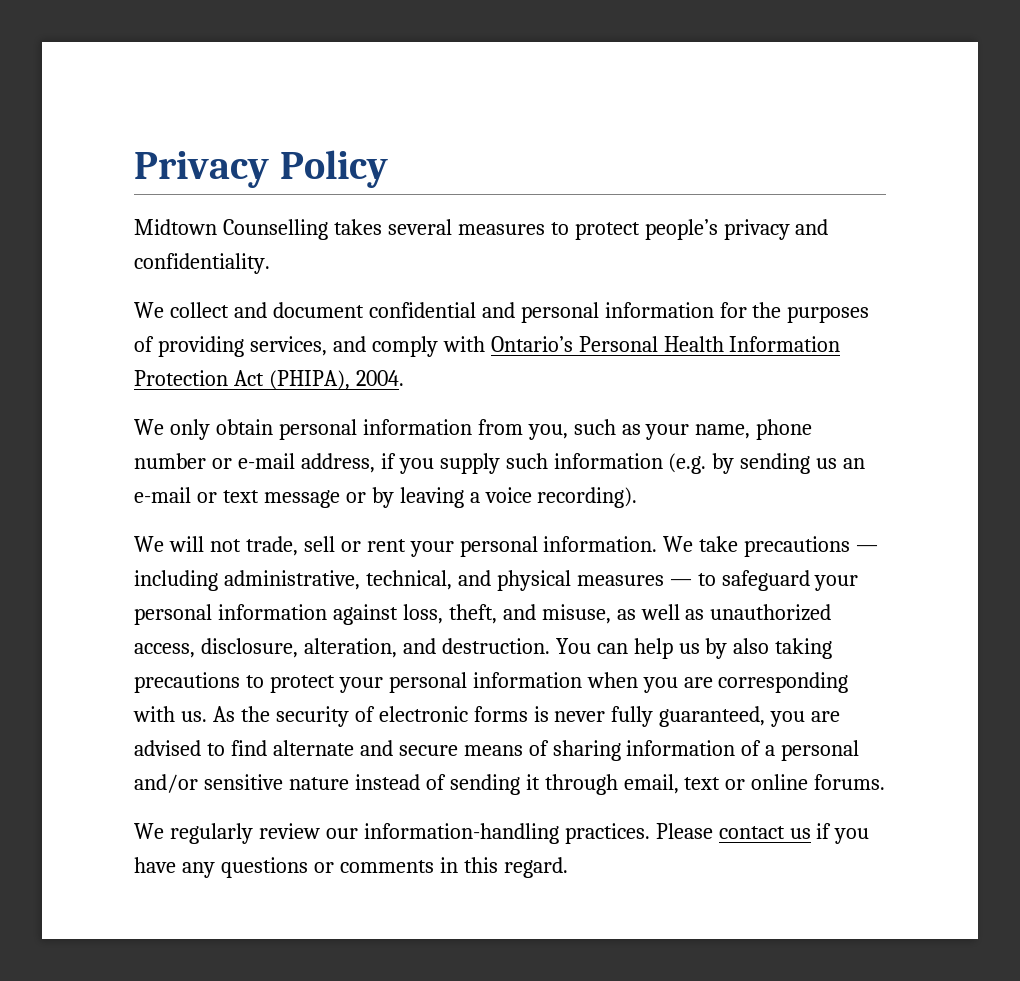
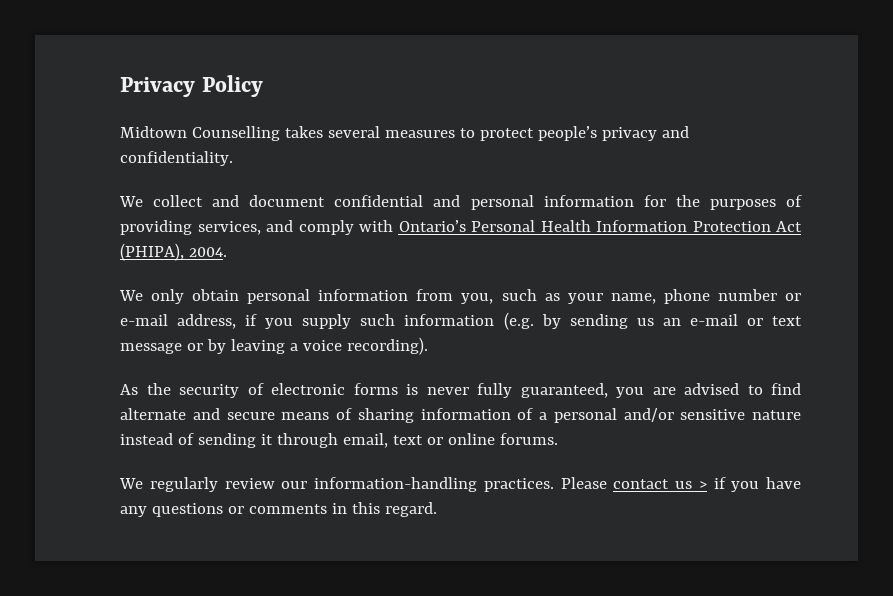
[134,536,879,557] [134,570,859,591] [134,604,832,625] [134,638,833,659] [134,672,849,693] [133,706,207,722] We will not trade, sell or rent your personal information. We take precautions — including administrative, technical, and physical measures — to safeguard your personal information against loss, theft, and misuse, as well as unauthorized access, disclosure, alteration, and destruction. You can help us by also taking precautions to protect your personal information when you are corresponding with us. -> (428, 346) none
(811, 833) none -> [698,481,707,489] >

